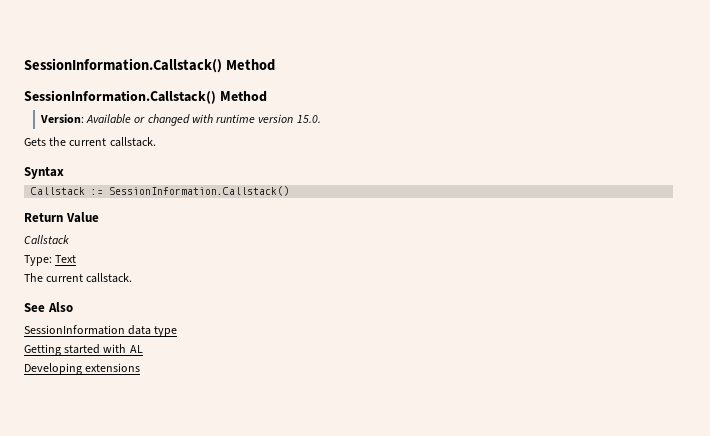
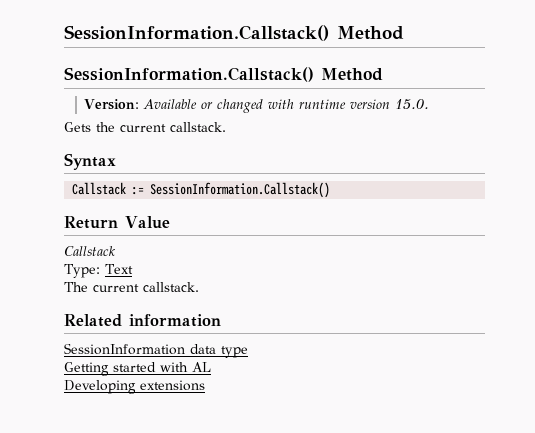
[24,302,73,312] See Also -> [64,314,221,327] Related information

